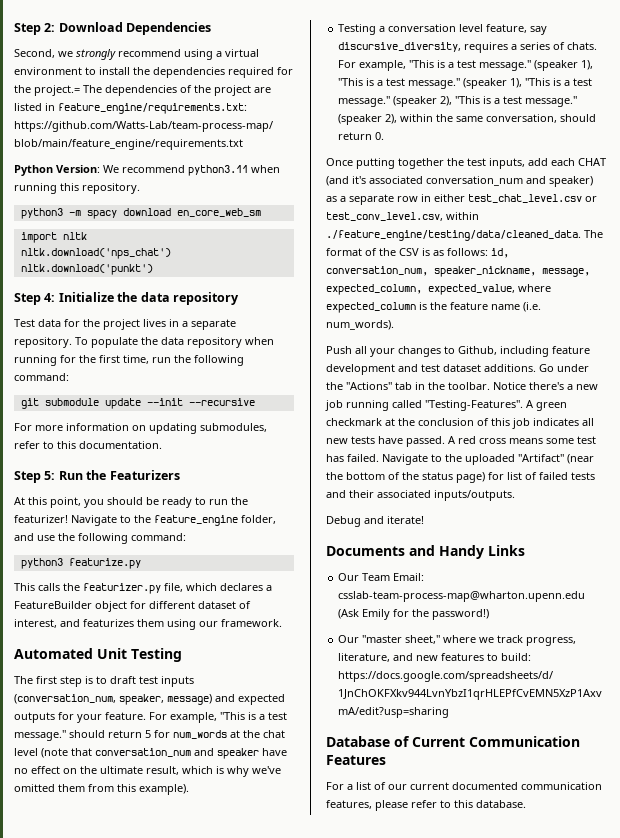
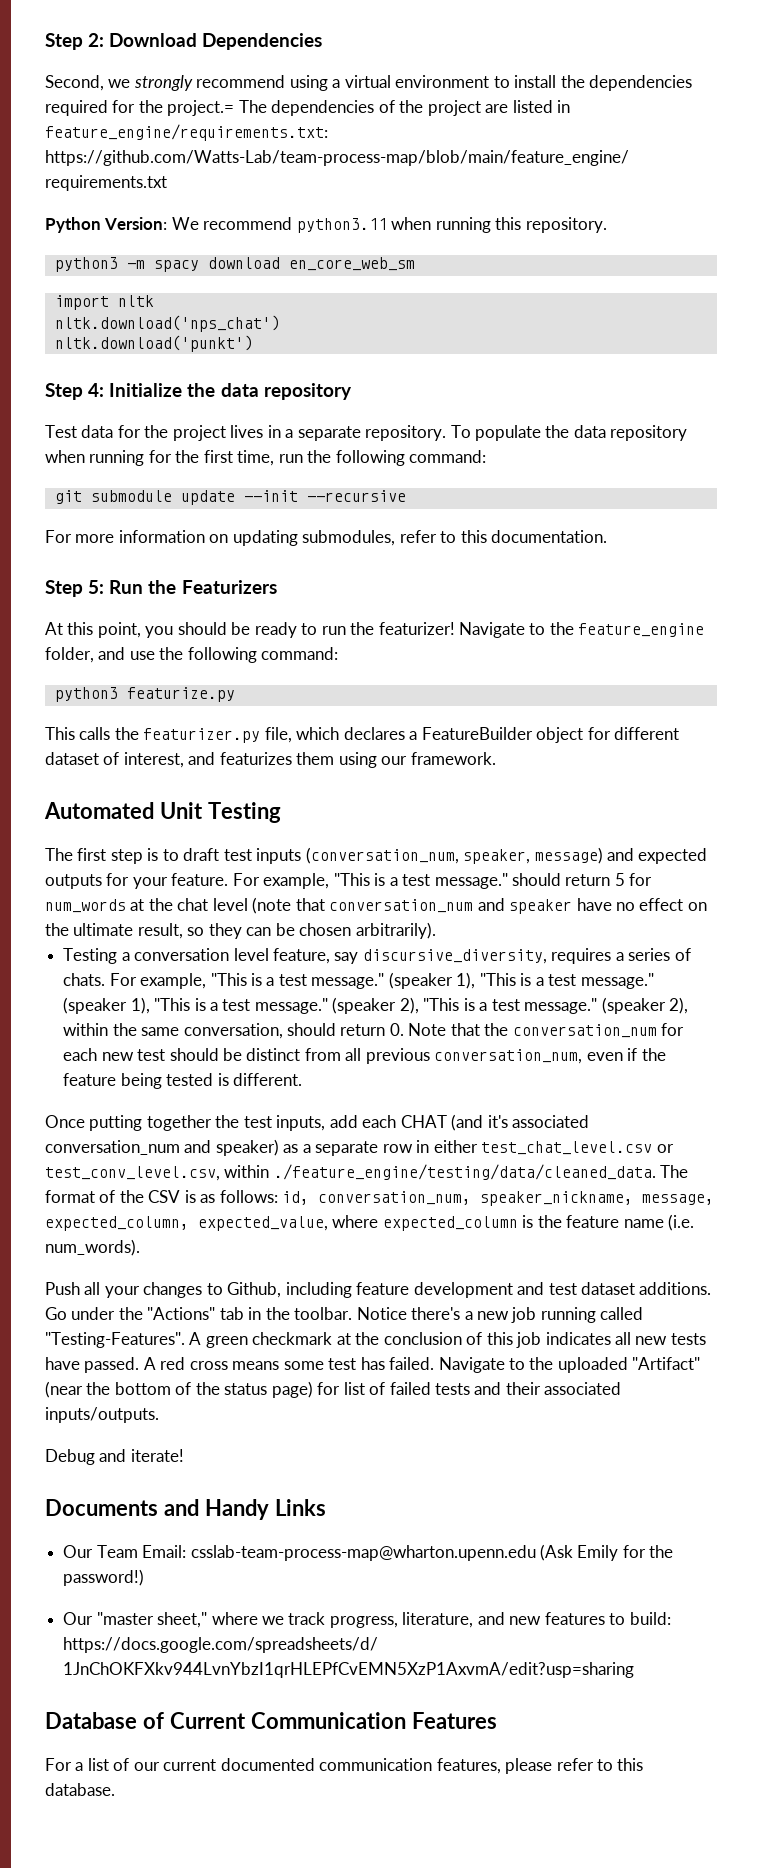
[182,766,281,777] [14,784,189,795] which is why we've omitted them from this example). -> [187,922,436,939] so they can be chosen arbitrarily).
(385, 136) none -> [408,1023,685,1038] [63,1048,666,1064] [63,1073,302,1089] Note that the conversation_num for each new test should be distinct from all previous conversation_num, even if the feature being tested is different.

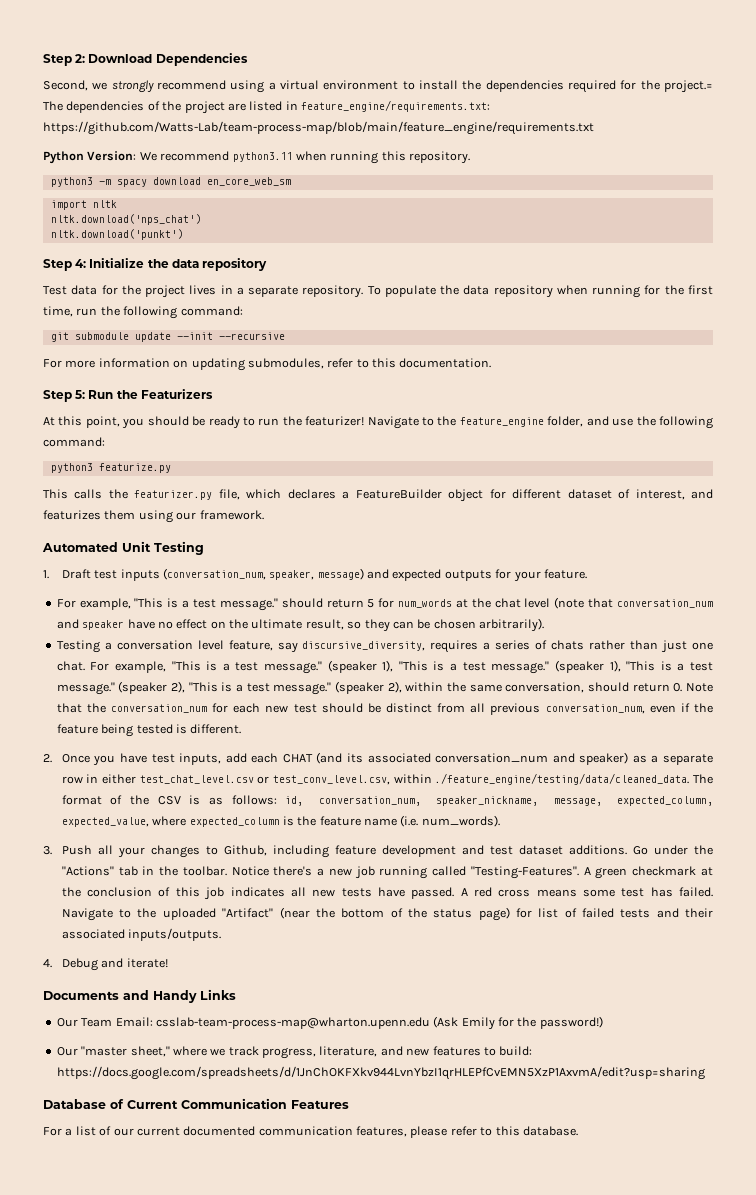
[45,848,220,864] The first step is to draft -> [43,569,91,579] 1. Draft
(229, 879) none -> (587, 574) //
[63,973,106,986] chats. -> [551,640,714,653] [56,661,85,671] chats rather than just one chat.
[45,1115,240,1131] Once putting together the -> [43,753,147,766] 2. Once you have
[487,1115,508,1128] it's -> [346,753,363,763] its
(140, 1247) none -> [43,846,52,855] 3.
(159, 1415) none -> [43,959,52,968] 4.

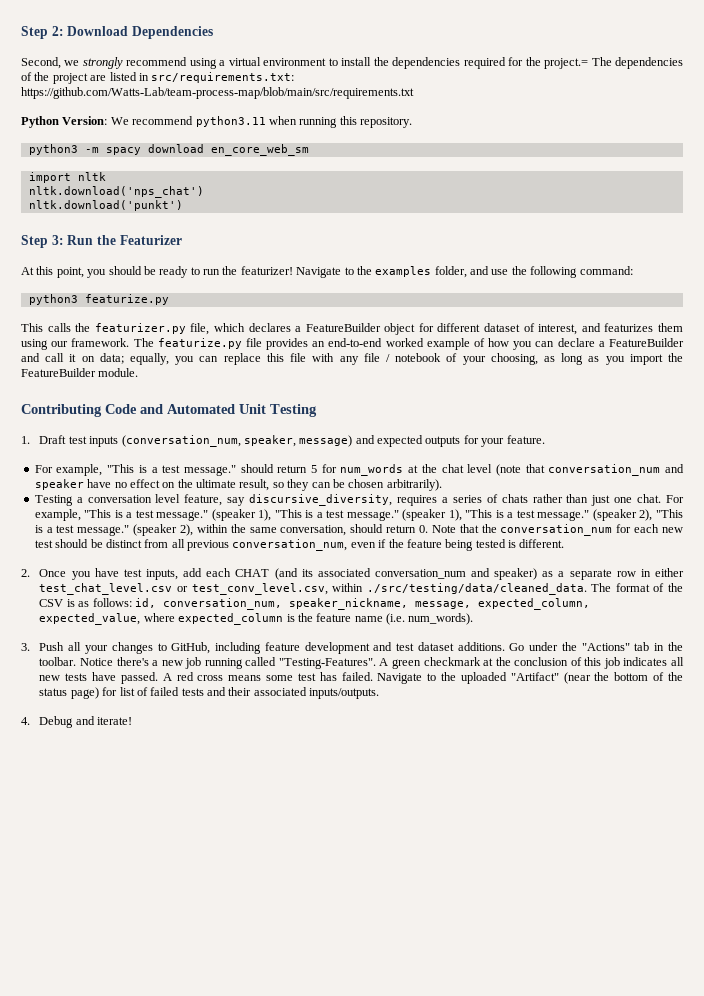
[301,100,490,112] [43,121,594,135] feature_engine/requirements.txt: https://github.com/Watts-Lab/team-process-map/blob/main/feature_engine/requirements.txt -> [151,72,295,83] [21,87,414,99] src/requirements.txt: https://github.com/Watts-Lab/team-process-map/blob/main/src/requirements.txt
[75,258,268,271] [43,285,714,298] [43,306,243,319] [50,332,285,342] [43,358,492,371] [43,390,86,402] 4: Initialize the data repository // Test data for the project lives in a separate repository. To populate the data repository when running for the first time, run the following command: // git submodule update --init --recursive // For more information on updating submodules, refer to this documentation. // Step 5: -> [51,235,64,245] 3:
[140,389,213,399] Featurizers -> [119,235,182,245] Featurizer
[459,417,544,427] feature_engine -> [375,266,432,277] examples
(264, 515) // -> [133,338,684,350] [21,353,683,365] [21,368,139,377] [21,404,163,417] The featurize.py file provides an end-to-end worked example of how you can declare a FeatureBuilder and call it on data; equally, you can replace this file with any file / notebook of your choosing, as long as you import the FeatureBuilder module. // Contributing Code and
[435,773,690,785] ./feature_engine/testing/data/cleaned_data. -> [366,583,587,595] ./src/testing/data/cleaned_data.
[223,845,267,856] Github, -> [171,642,211,654] GitHub,
[43,989,236,1003] [56,1016,603,1030] [56,1046,533,1059] [56,1066,705,1080] [43,1098,349,1109] [43,1126,578,1138] // Documents and Handy Links // Our Team Email: csslab-team-process-map@wharton.upenn.edu (Ask Emily for the password!) // Our "master sheet," where we track progress, literature, and new features to build: https://docs.google.com/spreadsheets/d/1JnChOKFXkv944LvnYbzI1qrHLEPfCvEMN5XzP1AxvmA/edit?usp=sharing // Database of Current Communication Features // For a list of our current documented communication features, please refer to this database. -> (133, 721) none

